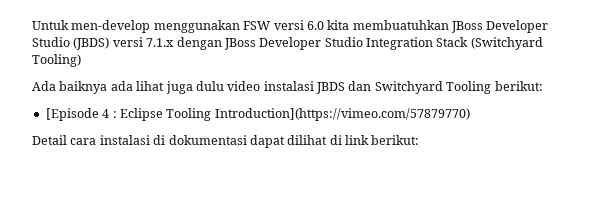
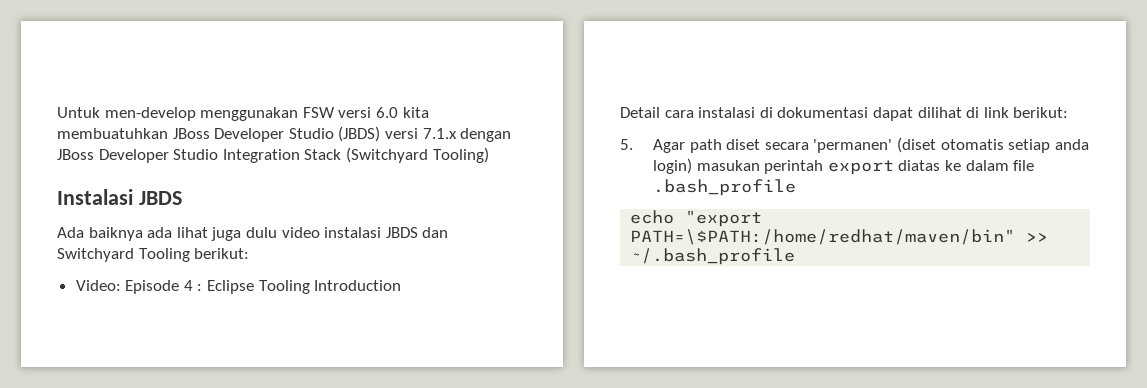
(81, 60) none -> [57,189,182,205] // Instalasi JBDS
[45,108,99,121] [Episode -> [75,280,180,294] Video: Episode
[214,108,470,121] Introduction](https://vimeo.com/57879770) -> [314,280,402,291] Introduction
(420, 140) none -> [620,137,1089,153] [653,158,1035,175] [653,179,797,196] [630,210,763,227] [630,229,1049,245] [630,248,796,265] // 5. Agar path diset secara 'permanen' (diset otomatis setiap anda login) masukan perintah export diatas ke dalam file .bash_profile // echo "export PATH=\$PATH:/home/redhat/maven/bin" >> ~/.bash_profile

